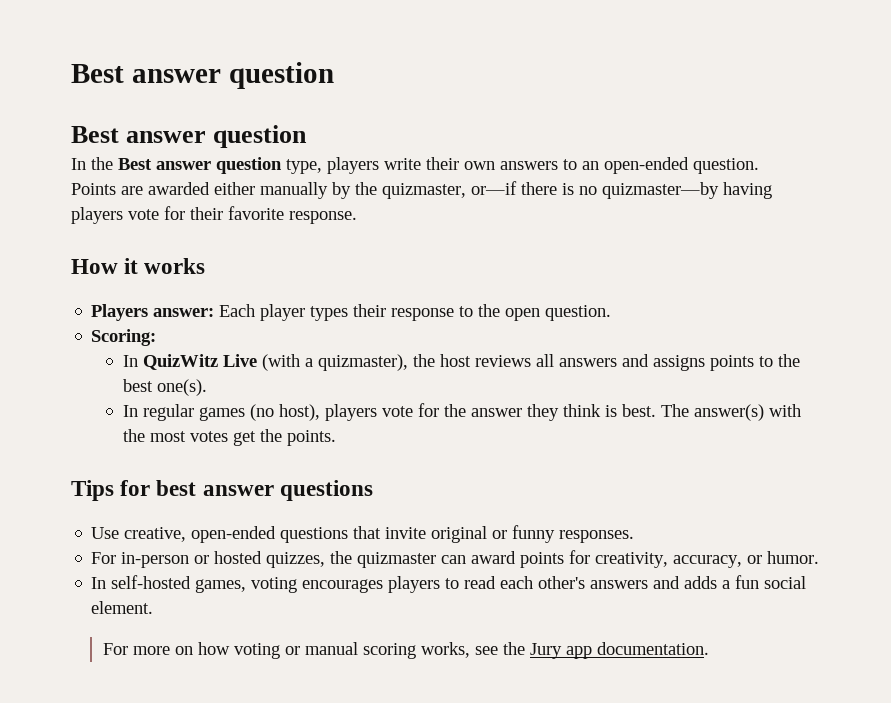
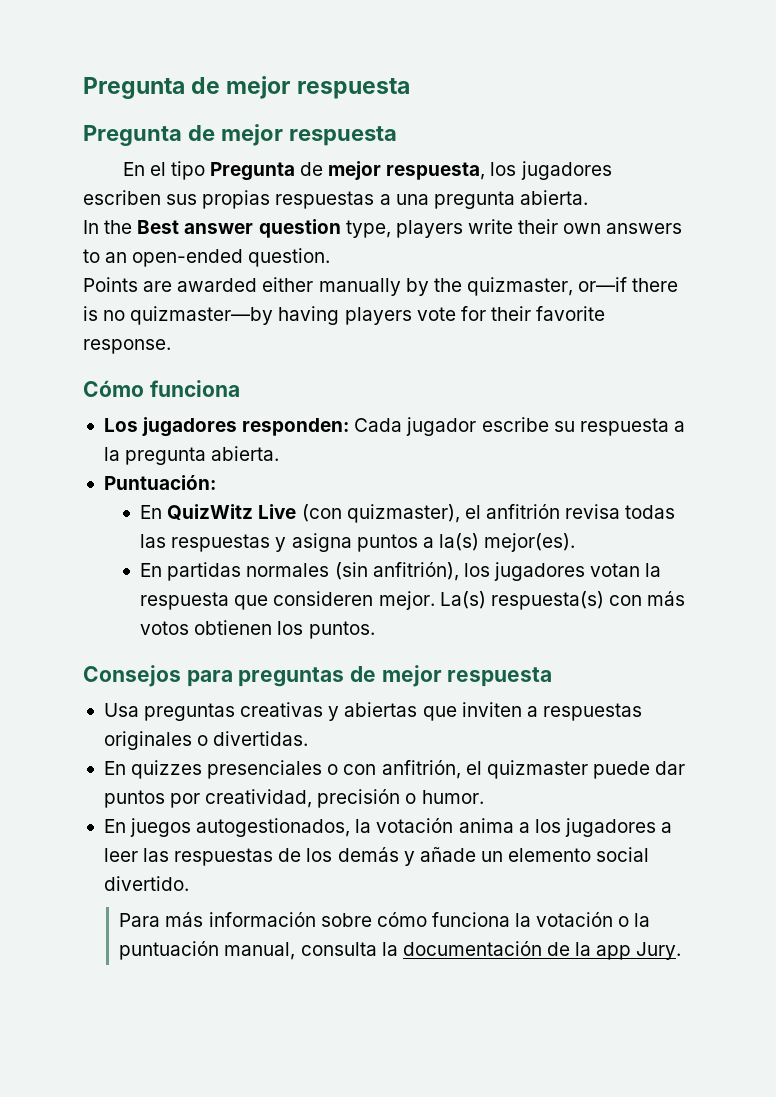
[71,62,334,89] [71,125,308,148] Best answer question // Best answer question -> [83,76,410,99] [83,124,397,146] [122,161,612,181] [83,190,588,209] Pregunta de mejor respuesta // Pregunta de mejor respuesta // En el tipo Pregunta de mejor respuesta, los jugadores escriben sus propias respuestas a una pregunta abierta.
[71,258,206,274] [91,304,612,321] [91,329,157,346] [122,354,800,371] [122,379,207,396] [122,403,801,421] [122,429,336,446] [71,480,373,501] [91,525,635,543] [91,550,820,568] [91,575,807,593] [91,601,154,614] [102,642,709,659] How it works // Players answer: Each player types their response to the open question. // Scoring: // In QuizWitz Live (with a quizmaster), the host reviews all answers and assigns points to the best one(s). // In regular games (no host), players vote for the answer they think is best. The answer(s) with the most votes get the points. // Tips for best answer questions // Use creative, open-ended questions that invite original or funny responses. // For in-person or hosted quizzes, the quizmaster can award points for creativity, accuracy, or humor. // In self-hosted games, voting encourages players to read each other's answers and adds a fun social element. // For more on how voting or manual scoring works, see the Jury app documentation. -> [83,380,240,397] [103,417,685,437] [103,446,280,465] [103,475,216,490] [140,504,676,523] [140,533,576,552] [140,562,662,581] [140,591,686,610] [140,620,375,639] [83,665,553,687] [103,702,642,721] [103,731,309,750] [103,760,686,779] [103,789,484,808] [103,818,673,837] [103,847,650,866] [103,876,189,891] [119,912,651,927] [119,941,682,960] Cómo funciona // Los jugadores responden: Cada jugador escribe su respuesta a la pregunta abierta. // Puntuación: // En QuizWitz Live (con quizmaster), el anfitrión revisa todas las respuestas y asigna puntos a la(s) mejor(es). // En partidas normales (sin anfitrión), los jugadores votan la respuesta que consideren mejor. La(s) respuesta(s) con más votos obtienen los puntos. // Consejos para preguntas de mejor respuesta // Usa preguntas creativas y abiertas que inviten a respuestas originales o divertidas. // En quizzes presenciales o con anfitrión, el quizmaster puede dar puntos por creatividad, precisión o humor. // En juegos autogestionados, la votación anima a los jugadores a leer las respuestas de los demás y añade un elemento social divertido. // Para más información sobre cómo funciona la votación o la puntuación manual, consulta la documentación de la app Jury.

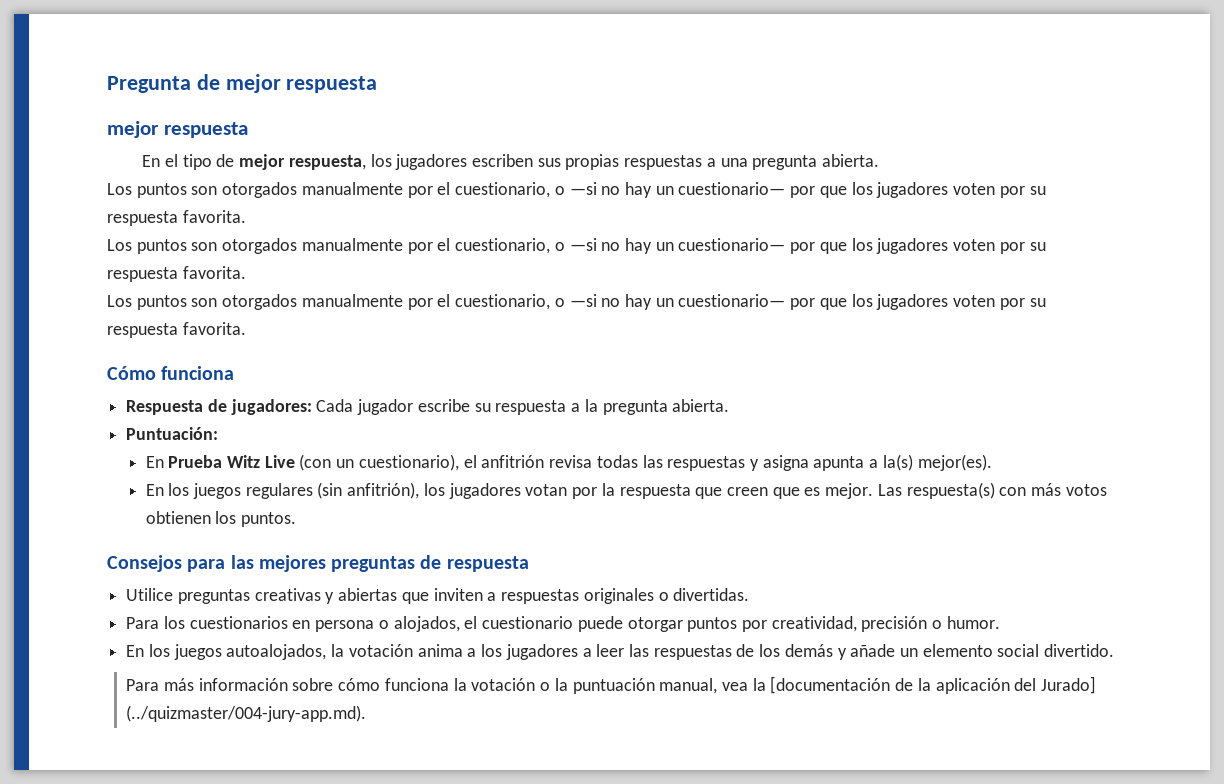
[83,76,410,99] [83,125,215,146] Pregunta de mejor respuesta // Pregunta de -> [107,74,378,93] Pregunta de mejor respuesta //
[209,162,295,181] Pregunta -> (212, 162) none
[83,219,683,238] [83,248,331,267] [83,277,679,296] [83,306,606,325] [83,339,171,354] In the Best answer question type, players write their own answers to an open-ended question. // Points are awarded either manually by the quizmaster, or—if there is no quizmaster—by having players vote for their favorite response. -> [107,182,1046,198] [107,210,246,226] [107,238,1046,254] [107,266,246,282] [107,294,1046,310] [107,322,246,338] Los puntos son otorgados manualmente por el cuestionario, o —si no hay un cuestionario— por que los jugadores voten por su respuesta favorita. // Los puntos son otorgados manualmente por el cuestionario, o —si no hay un cuestionario— por que los jugadores voten por su respuesta favorita. // Los puntos son otorgados manualmente por el cuestionario, o —si no hay un cuestionario— por que los jugadores voten por su respuesta favorita.
[103,417,350,437] Los jugadores responden: -> [126,399,312,415] Respuesta de jugadores:
[167,504,460,523] QuizWitz Live (con quizmaster), -> [168,454,459,471] Prueba Witz Live (con un cuestionario),
[356,534,418,552] puntos -> [813,456,865,471] apunta
[167,562,330,581] partidas normales -> [168,483,313,499] los juegos regulares
(641, 570) none -> [572,487,598,499] por
[273,591,486,610] consideren mejor. La(s) -> [726,483,902,499] creen que es mejor. Las
(233, 678) none -> [230,555,326,572] las mejores
[381,665,553,687] [103,703,139,717] mejor respuesta // Usa -> [446,556,529,572] [126,588,174,601] respuesta // Utilice
[103,760,686,779] En quizzes presenciales o con anfitrión, el quizmaster puede dar -> [126,616,683,632] Para los cuestionarios en persona o alojados, el cuestionario puede otorgar
[130,818,351,837] juegos autogestionados, -> [148,644,327,660] los juegos autoalojados,
[300,941,682,960] consulta la documentación de la app Jury. -> [721,676,1097,694] [126,705,367,722] vea la [documentación de la aplicación del Jurado] (../quizmaster/004-jury-app.md).

